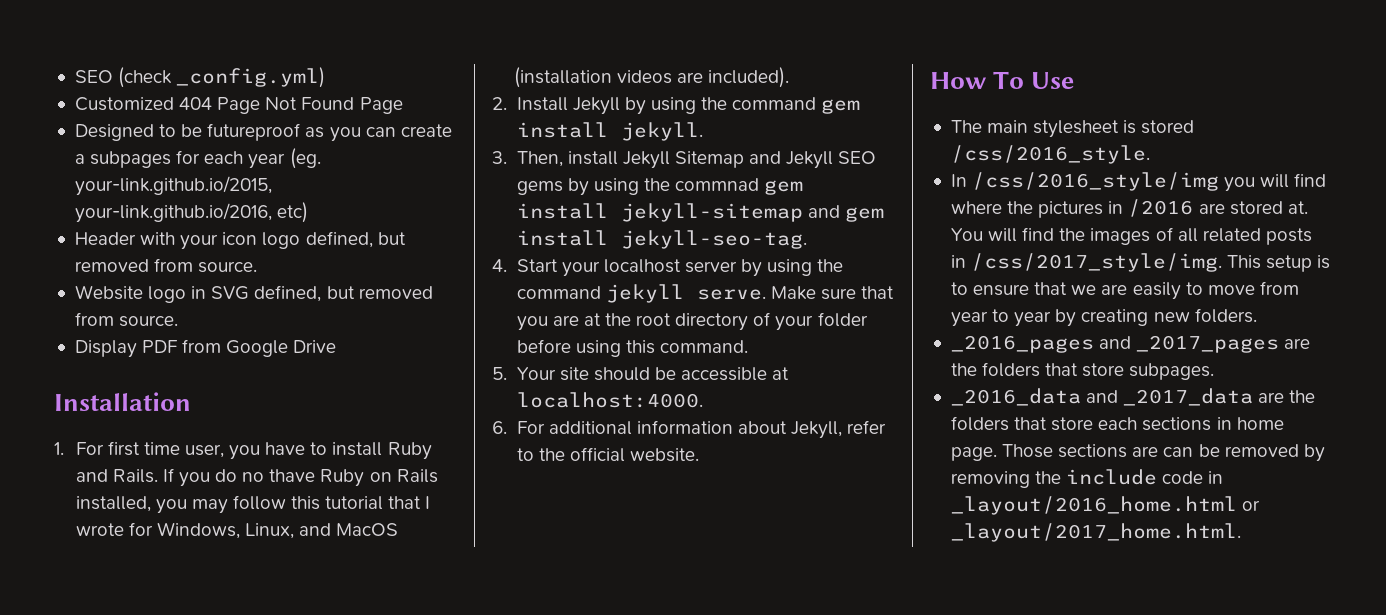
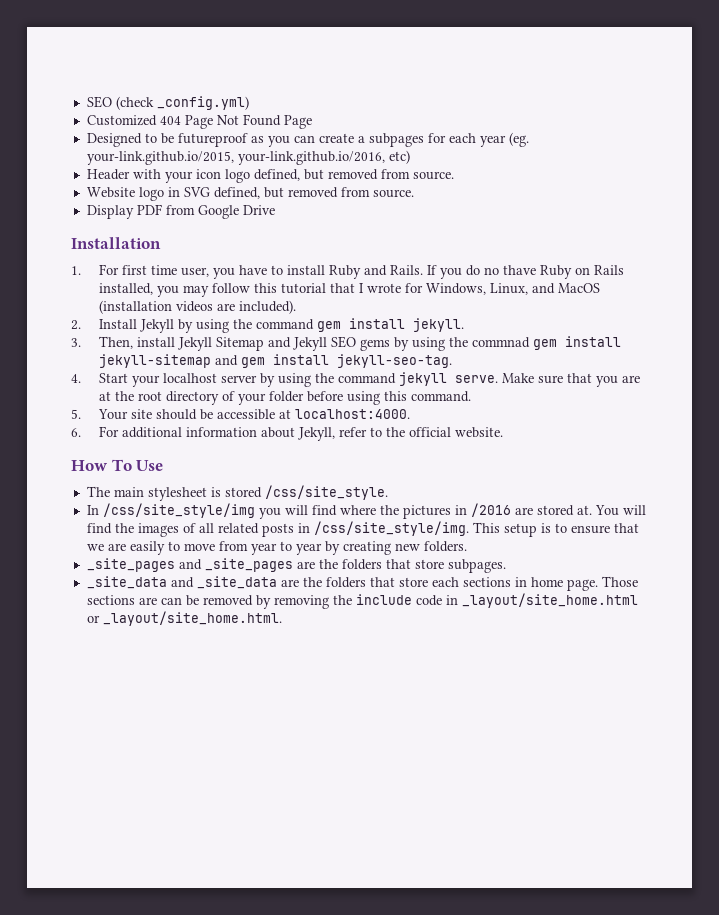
[950,145,1150,164] /css/2016_style. -> [264,485,388,500] /css/site_style.
[972,172,1220,191] /css/2016_style/img -> [102,503,255,518] /css/site_style/img
[971,253,1223,272] /css/2017_style/img. -> [313,521,469,536] /css/site_style/img.
[950,335,1280,353] _2016_pages and _2017_pages -> [86,558,293,572] _site_pages and _site_pages
[950,388,1254,406] _2016_data and _2017_data -> [86,576,277,589] _site_data and _site_data
[950,496,1261,515] [950,523,1241,542] _layout/2016_home.html or _layout/2017_home.html. -> [461,593,638,608] [86,611,282,626] _layout/site_home.html or _layout/site_home.html.

